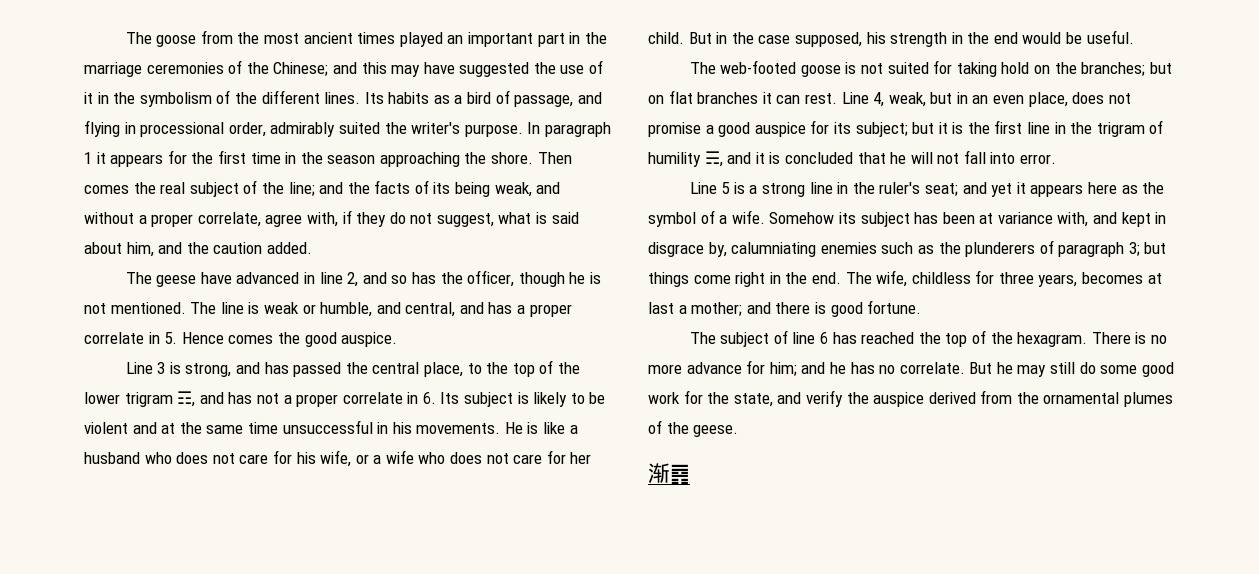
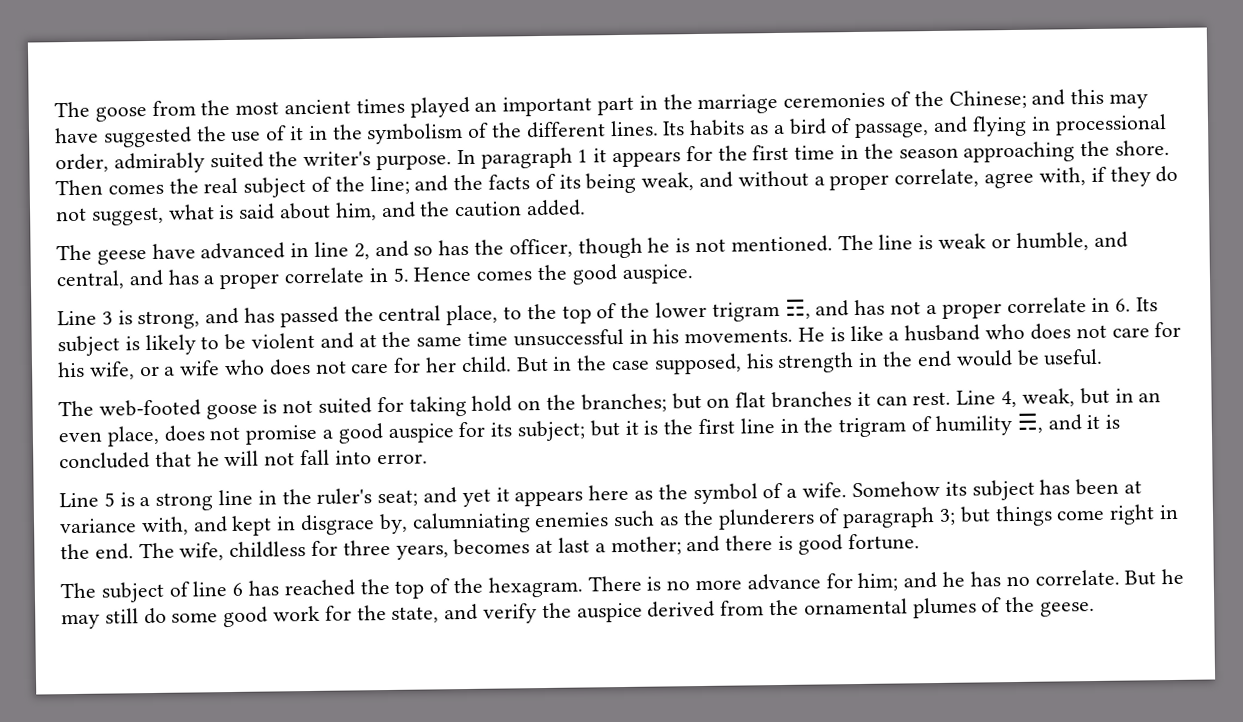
[648,463,690,484] // 渐䷴ -> (1096, 608) none

